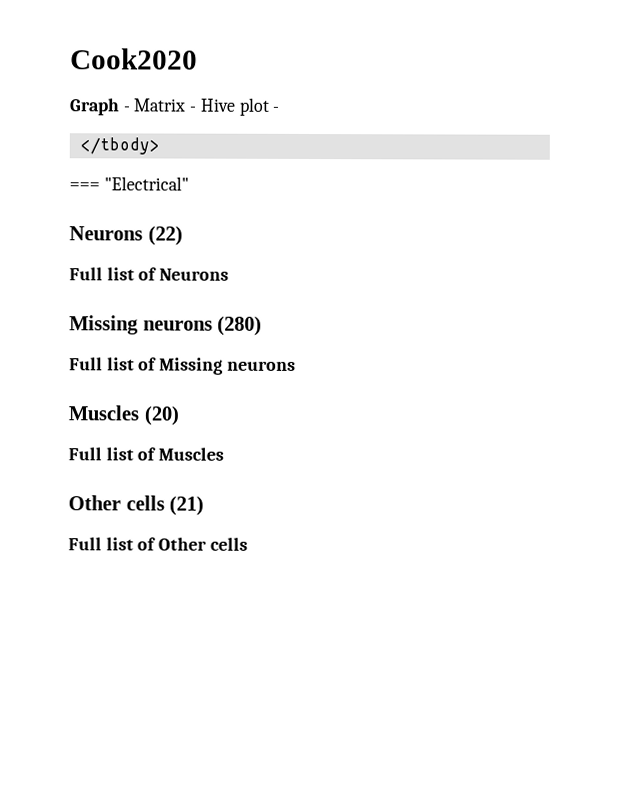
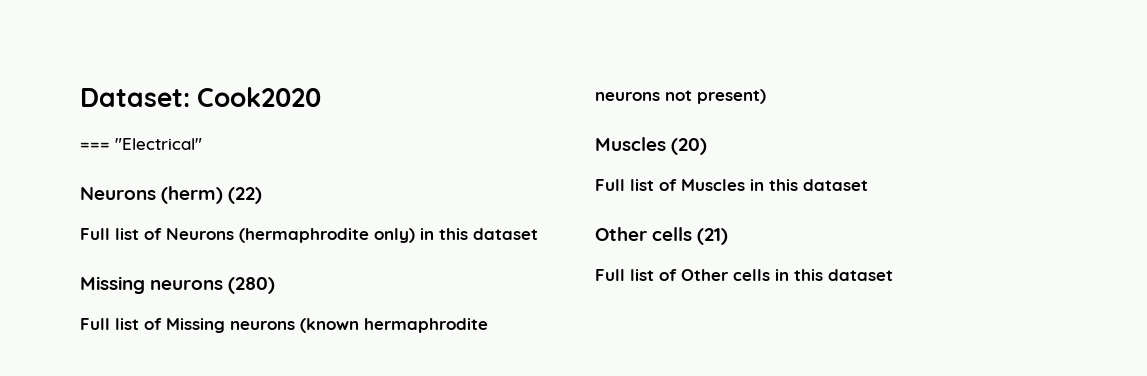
(70, 59) none -> [80,88,190,107] Dataset:
[69,97,280,116] [79,137,160,155] // Graph - Matrix - Hive plot - // </tbody> -> (322, 97) none
(143, 233) none -> [161,186,224,204] (herm)
(230, 274) none -> [239,228,538,243] (hermaphrodite only) in this dataset
(296, 365) none -> [300,318,488,333] [595,89,766,104] (known hermaphrodite neurons not present)
(225, 454) none -> [750,179,868,191] in this dataset
(248, 544) none -> [775,269,893,281] in this dataset

